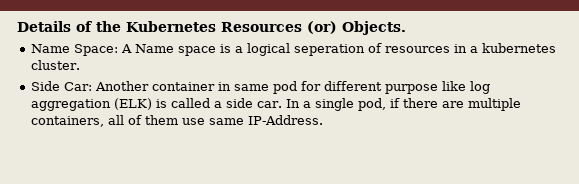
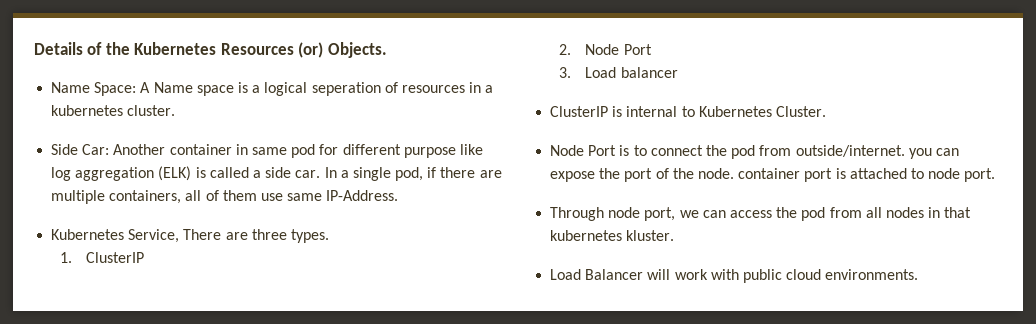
(323, 120) none -> [51,229,329,243] [60,252,145,263] [559,44,652,55] [559,67,678,78] [550,106,826,117] [550,145,959,159] [550,168,996,182] [550,207,972,221] [550,230,675,241] [550,269,919,283] // Kubernetes Service, There are three types. // 1. ClusterIP // 2. Node Port // 3. Load balancer // ClusterIP is internal to Kubernetes Cluster. // Node Port is to connect the pod from outside/internet. you can expose the port of the node. container port is attached to node port. // Through node port, we can access the pod from all nodes in that kubernetes kluster. // Load Balancer will work with public cloud environments.

